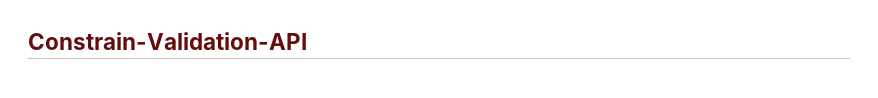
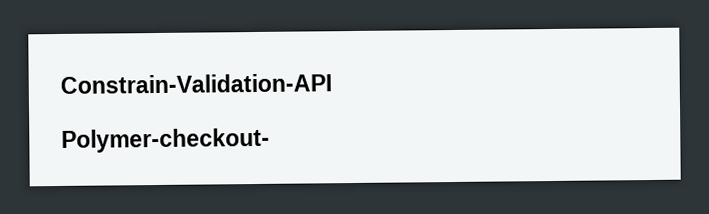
(307, 41) none -> [61,127,270,153] // Polymer-checkout-

